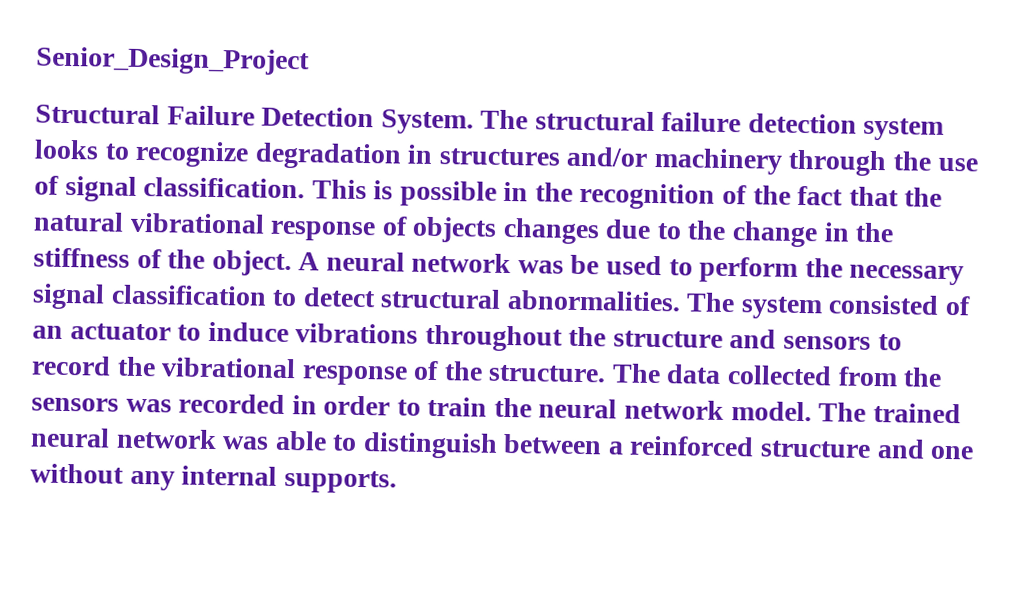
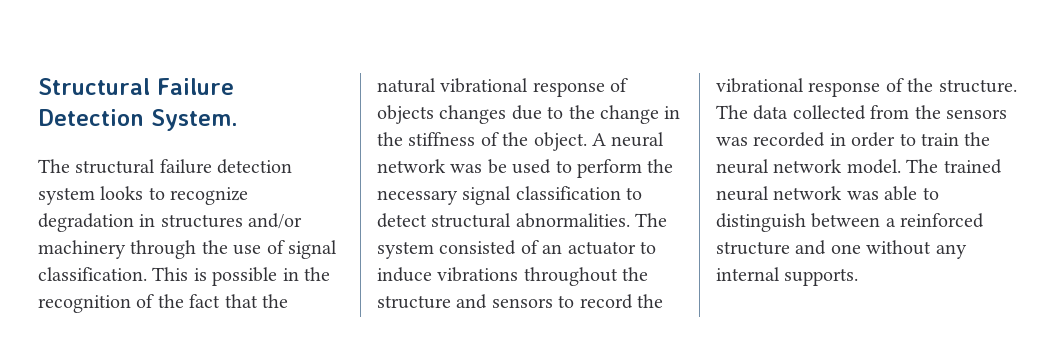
[36,46,310,76] Senior_Design_Project // -> (38, 86) none
(474, 122) none -> (238, 120) //

